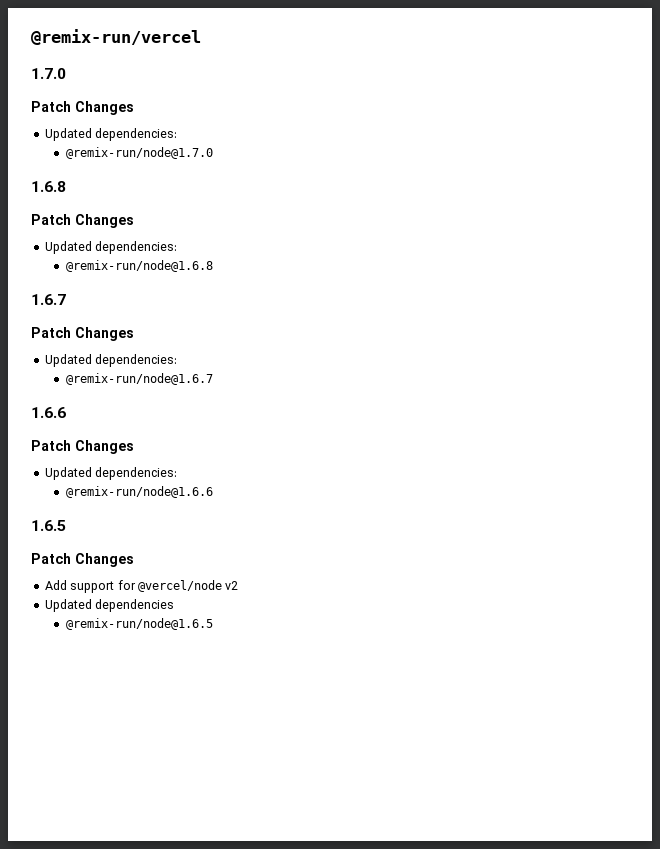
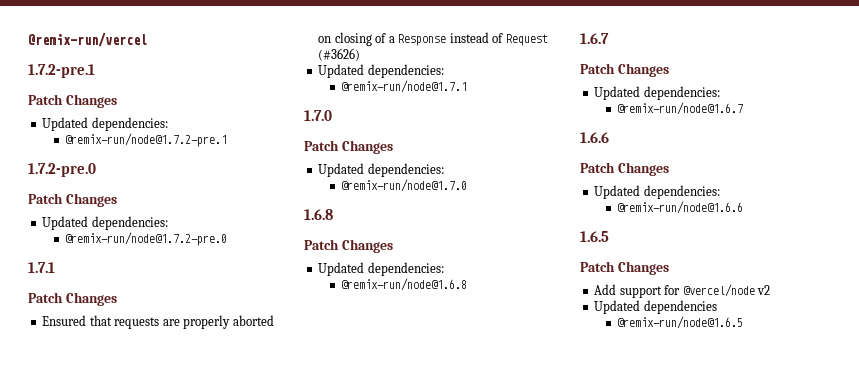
(201, 37) none -> [28,64,95,78] [28,94,117,108] [42,117,168,131] [65,133,228,147] [28,163,96,177] [28,193,117,207] [42,216,168,230] [65,232,228,246] [28,262,55,273] [28,292,117,306] [42,315,274,329] [318,32,548,46] [318,48,361,61] [318,64,444,78] [341,80,468,93] // 1.7.2-pre.1 // Patch Changes // Updated dependencies: // @remix-run/node@1.7.2-pre.1 // 1.7.2-pre.0 // Patch Changes // Updated dependencies: // @remix-run/node@1.7.2-pre.0 // 1.7.1 // Patch Changes // Ensured that requests are properly aborted on closing of a Response instead of Request (#3626) // Updated dependencies: // @remix-run/node@1.7.1

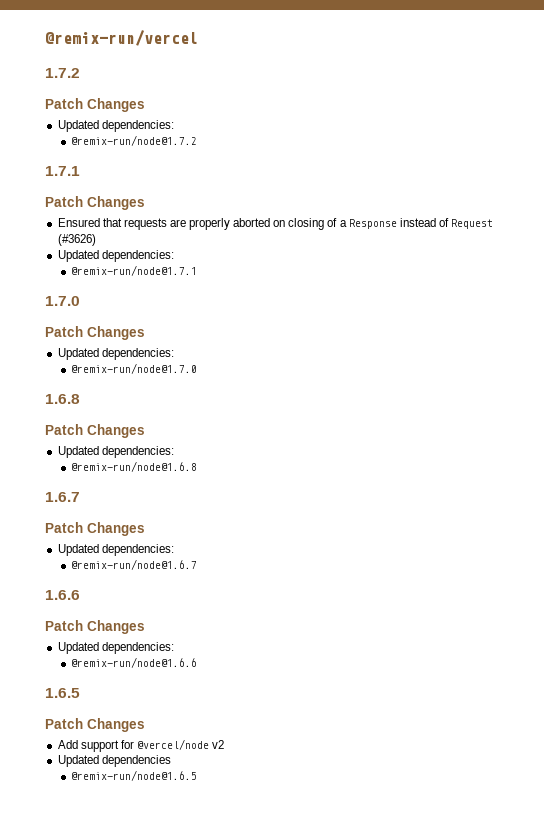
[28,64,95,78] [28,94,117,108] [42,117,168,131] [65,133,228,147] [28,163,96,177] [28,193,117,207] [42,216,168,230] [65,232,228,246] 1.7.2-pre.1 // Patch Changes // Updated dependencies: // @remix-run/node@1.7.2-pre.1 // 1.7.2-pre.0 // Patch Changes // Updated dependencies: // @remix-run/node@1.7.2-pre.0 -> [45,68,80,78] [45,98,145,112] [57,120,174,132] [71,135,198,146] 1.7.2 // Patch Changes // Updated dependencies: // @remix-run/node@1.7.2

